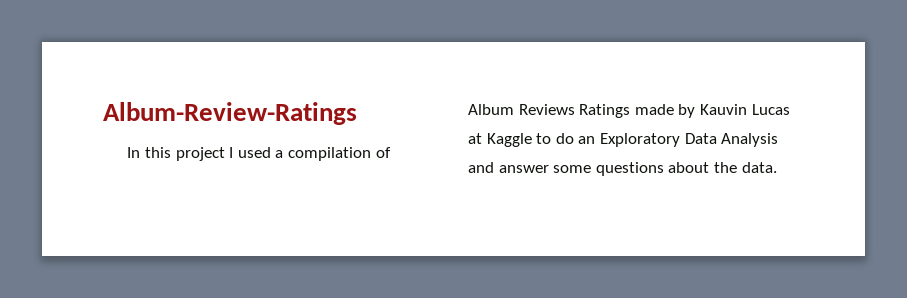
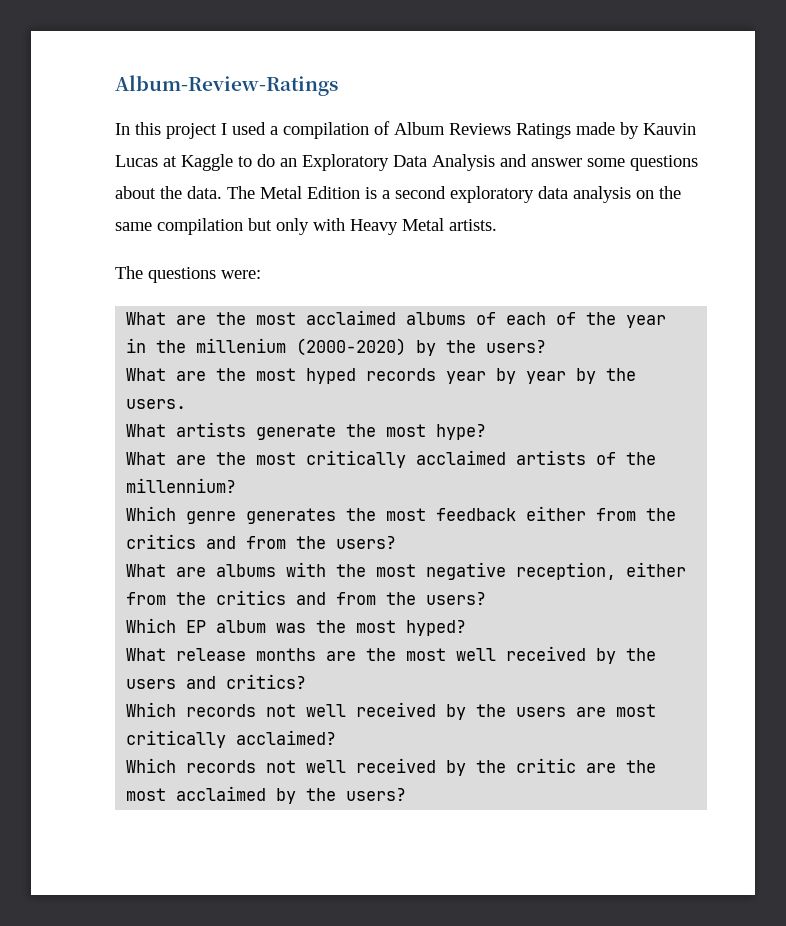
(777, 167) none -> [227,186,681,203] [115,218,497,235] [115,266,261,283] [126,310,667,328] [126,338,547,356] [126,368,637,384] [126,399,187,409] [126,422,487,440] [126,450,657,468] [126,478,237,493] [126,506,677,524] [126,534,397,549] [126,562,687,580] [126,590,487,605] [126,618,467,636] [126,646,657,664] [126,674,307,689] [126,702,657,720] [126,730,337,748] [126,758,657,776] [126,786,407,804] The Metal Edition is a second exploratory data analysis on the same compilation but only with Heavy Metal artists. // The questions were: // What are the most acclaimed albums of each of the year in the millenium (2000-2020) by the users? // What are the most hyped records year by year by the users. // What artists generate the most hype? // What are the most critically acclaimed artists of the millennium? // Which genre generates the most feedback either from the critics and from the users? // What are albums with the most negative reception, either from the critics and from the users? // Which EP album was the most hyped? // What release months are the most well received by the users and critics? // Which records not well received by the users are most critically acclaimed? // Which records not well received by the critic are the most acclaimed by the users?

